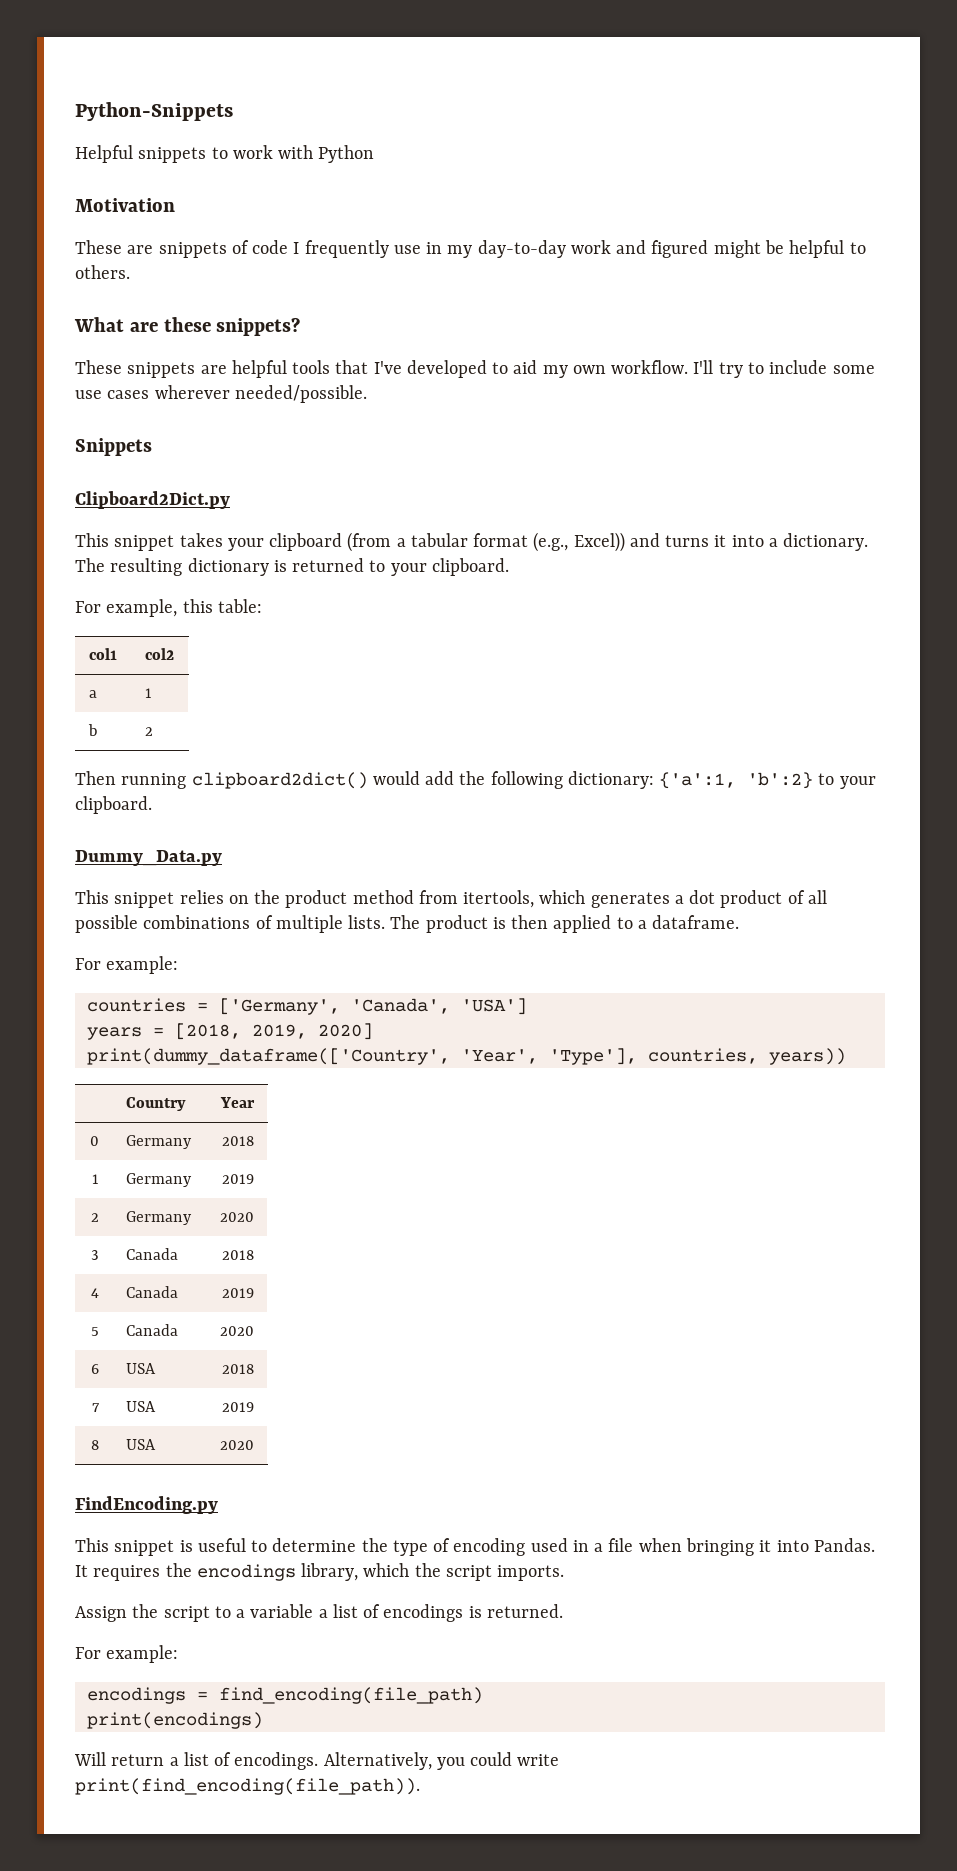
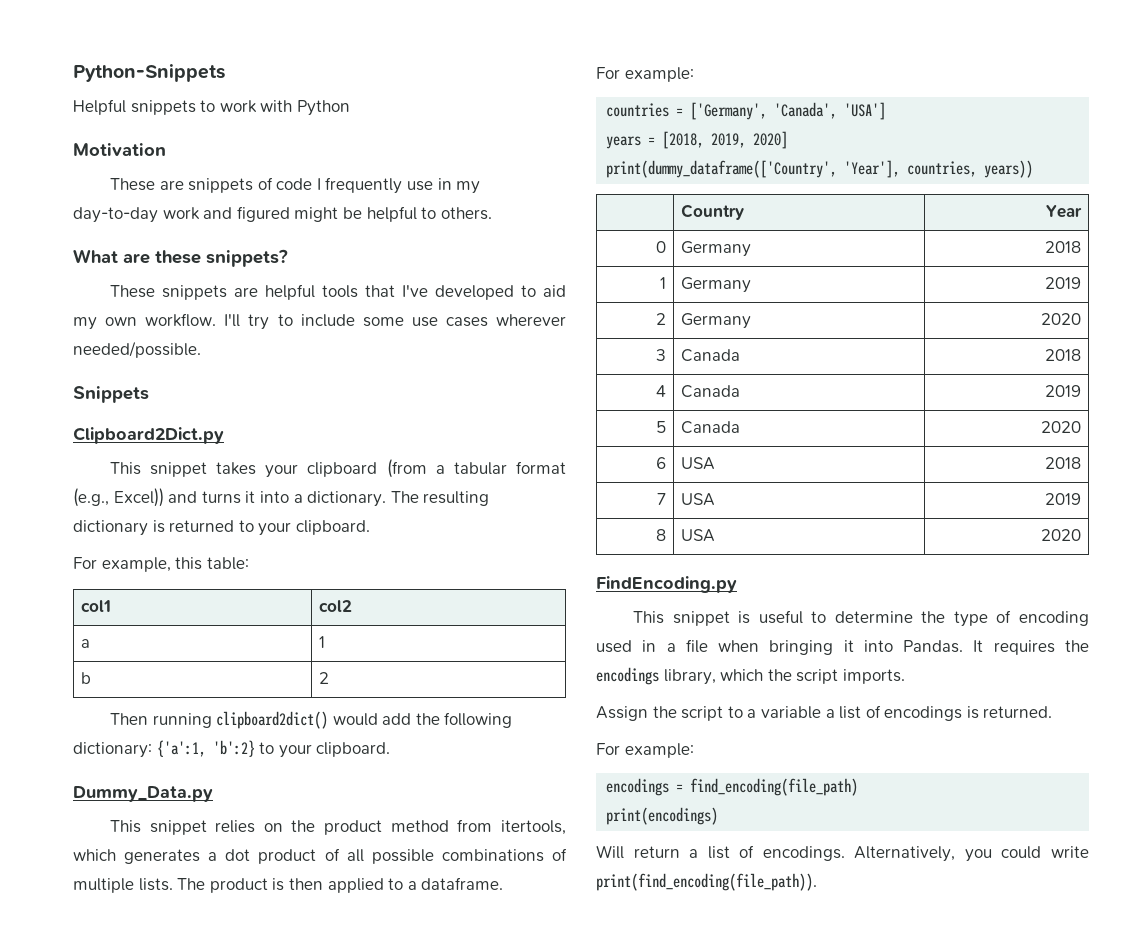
[460,1048,637,1065] 'Year', 'Type'], -> [844,160,901,178] 'Year'],

